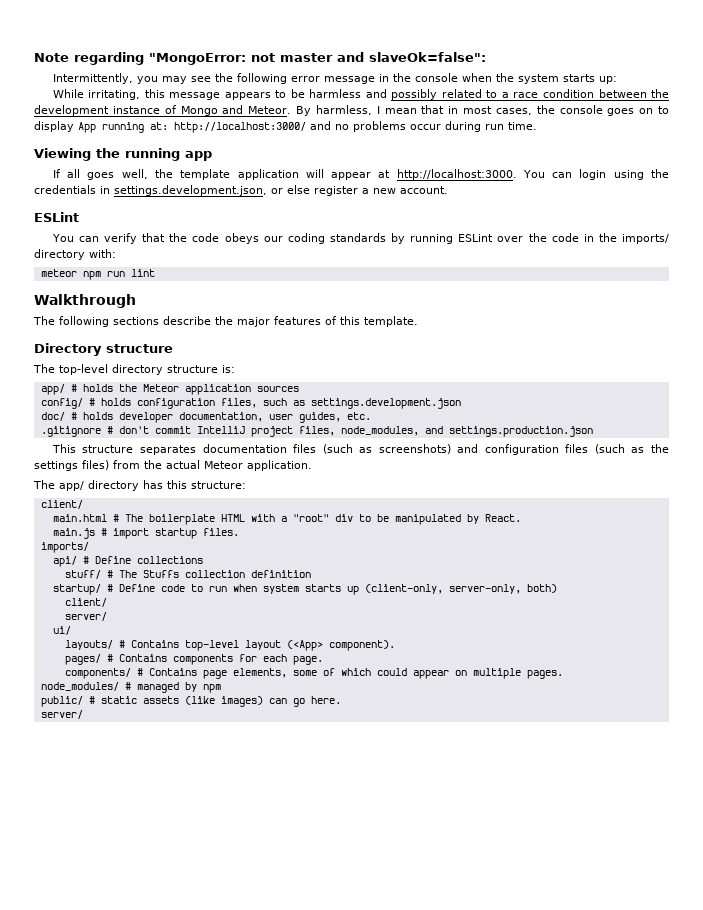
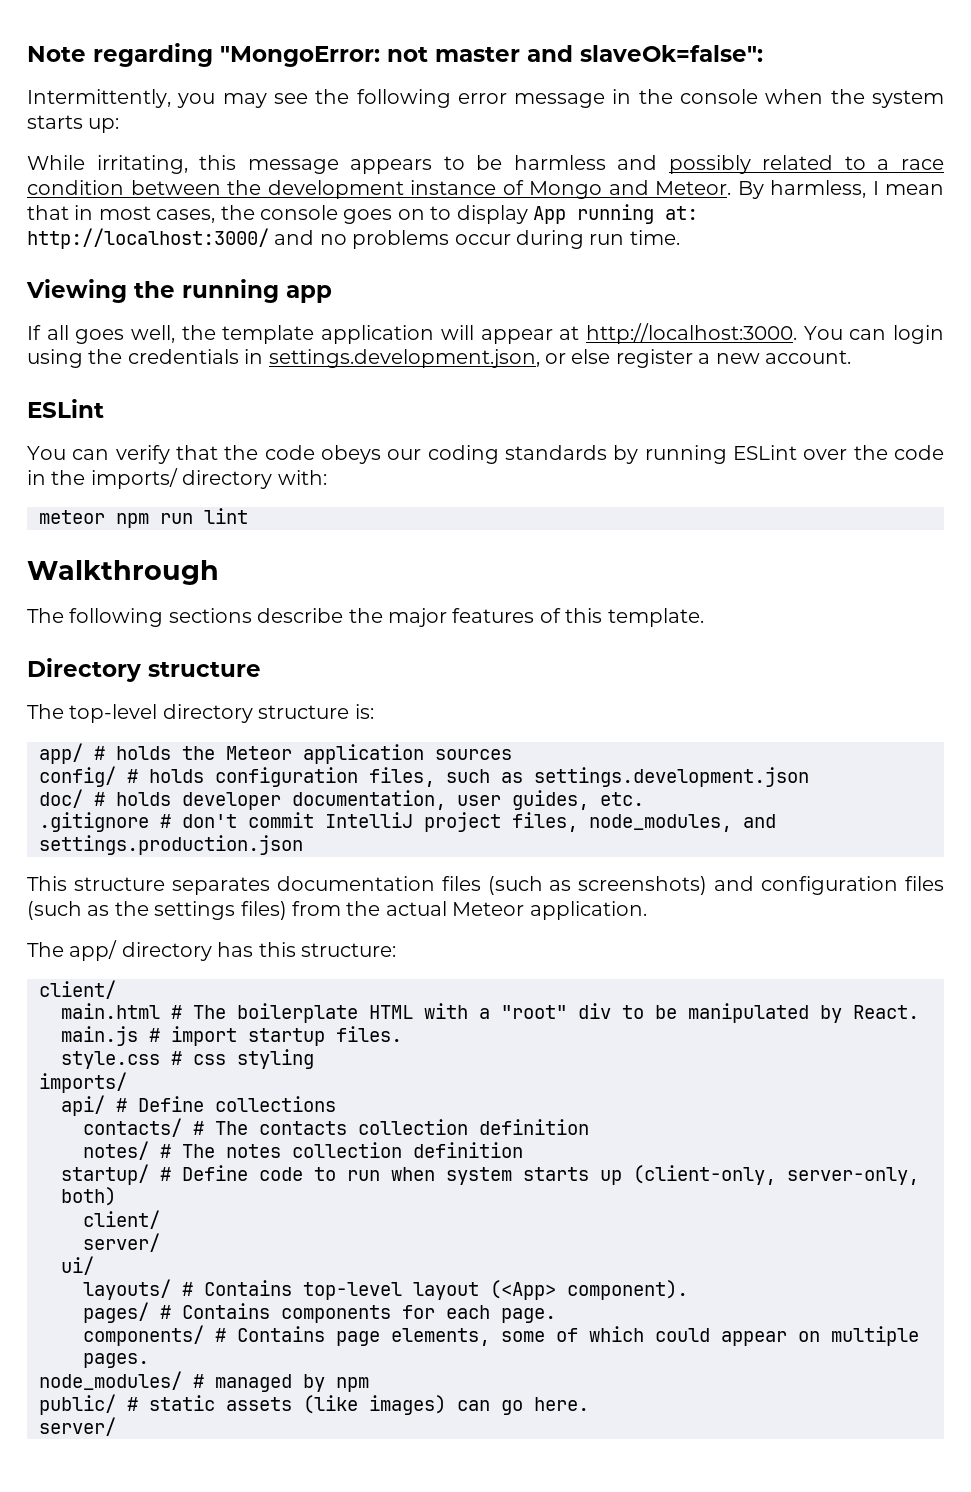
(239, 532) none -> [61,1049,314,1069] // style.css # css styling
[64,570,179,579] stuff/ # The Stuffs -> [83,1118,589,1137] [83,1141,281,1160] contacts/ # The contacts collection definition // notes/ # The notes

